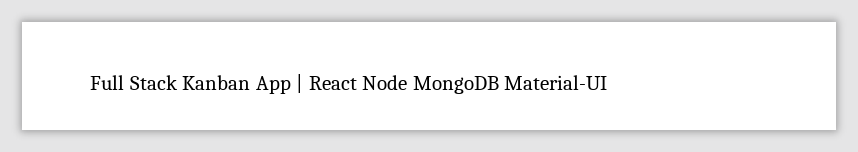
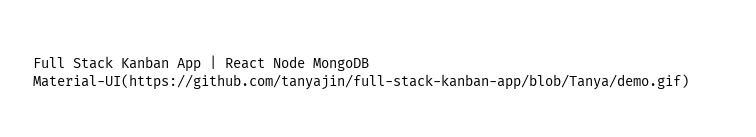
[504,75,608,90] Material-UI -> [33,74,689,90] Material-UI(https://github.com/tanyajin/full-stack-kanban-app/blob/Tanya/demo.gif)

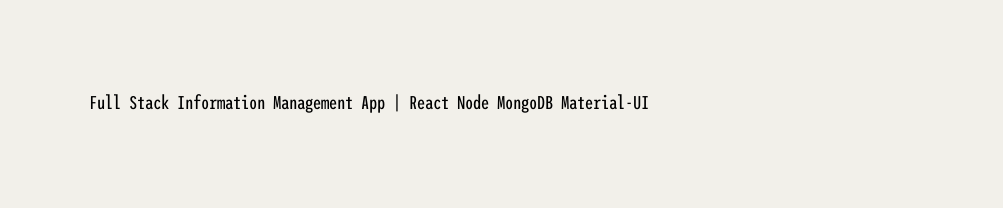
[121,56,169,69] Kanban -> [177,94,353,113] Information Management
[33,74,689,90] Material-UI(https://github.com/tanyajin/full-stack-kanban-app/blob/Tanya/demo.gif) -> [561,94,649,110] Material-UI

